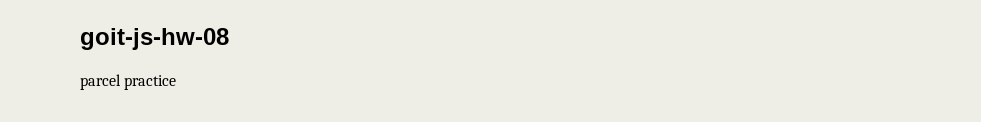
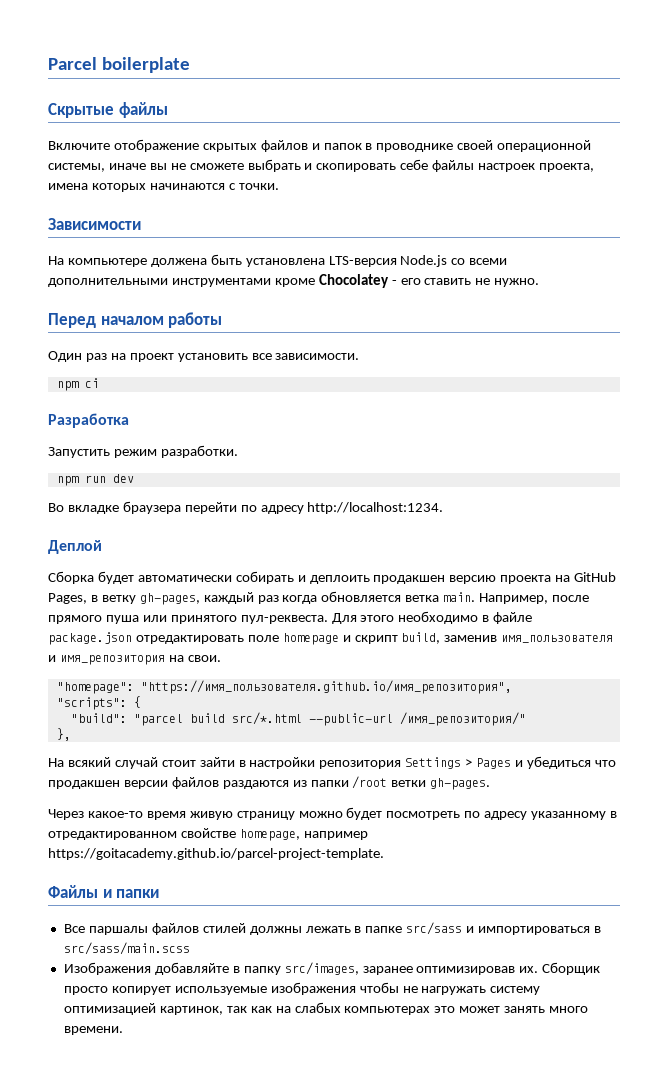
[80,28,229,50] [80,74,177,90] goit-js-hw-08 // parcel practice -> [48,57,190,73] [48,102,168,118] [48,139,592,152] [48,159,595,172] [48,183,279,192] [48,218,141,230] [48,254,508,267] [48,274,540,288] [48,312,223,328] [48,351,360,362] [56,378,99,391] [48,413,129,428] [48,445,238,458] [56,474,134,486] [48,501,444,514] [48,540,102,554] [48,571,617,584] [48,591,590,605] [48,611,533,624] [48,632,614,645] [48,655,221,665] [56,680,512,694] [56,696,141,710] [70,712,526,726] [56,728,71,741] [48,756,616,769] [48,776,491,790] [48,807,618,820] [48,828,368,841] [48,848,384,860] [48,885,160,898] [63,922,602,935] [63,942,190,955] [63,962,601,975] [63,982,541,995] [63,1002,589,1015] [63,1026,123,1035] Parcel boilerplate // Скрытые файлы // Включите отображение скрытых файлов и папок в проводнике своей операционной системы, иначе вы не сможете выбрать и скопировать себе файлы настроек проекта, имена которых начинаются с точки. // Зависимости // На компьютере должена быть установлена LTS-версия Node.js со всеми дополнительными инструментами кроме Chocolatey - его ставить не нужно. // Перед началом работы // Один раз на проект установить все зависимости. // npm ci // Разработка // Запустить режим разработки. // npm run dev // Во вкладке браузера перейти по адресу http://localhost:1234. // Деплой // Сборка будет автоматически собирать и деплоить продакшен версию проекта на GitHub Pages, в ветку gh-pages, каждый раз когда обновляется ветка main. Например, после прямого пуша или принятого пул-реквеста. Для этого необходимо в файле package.json отредактировать поле homepage и скрипт build, заменив имя_пользователя и имя_репозитория на свои. // "homepage": "https://имя_пользователя.github.io/имя_репозитория", // "scripts": { // "build": "parcel build src/*.html --public-url /имя_репозитория/" // }, // На всякий случай стоит зайти в настройки репозитория Settings > Pages и убедиться что продакшен версии файлов раздаются из папки /root ветки gh-pages. // Через какое-то время живую страницу можно будет посмотреть по адресу указанному в отредактированном свойстве homepage, например https://goitacademy.github.io/parcel-project-template. // Файлы и папки // Все паршалы файлов стилей должны лежать в папке src/sass и импортироваться в src/sass/main.scss // Изображения добавляйте в папку src/images, заранее оптимизировав их. Сборщик просто копирует используемые изображения чтобы не нагружать систему оптимизацией картинок, так как на слабых компьютерах это может занять много времени.

